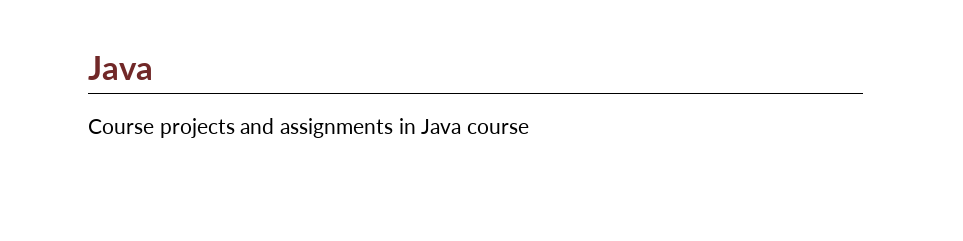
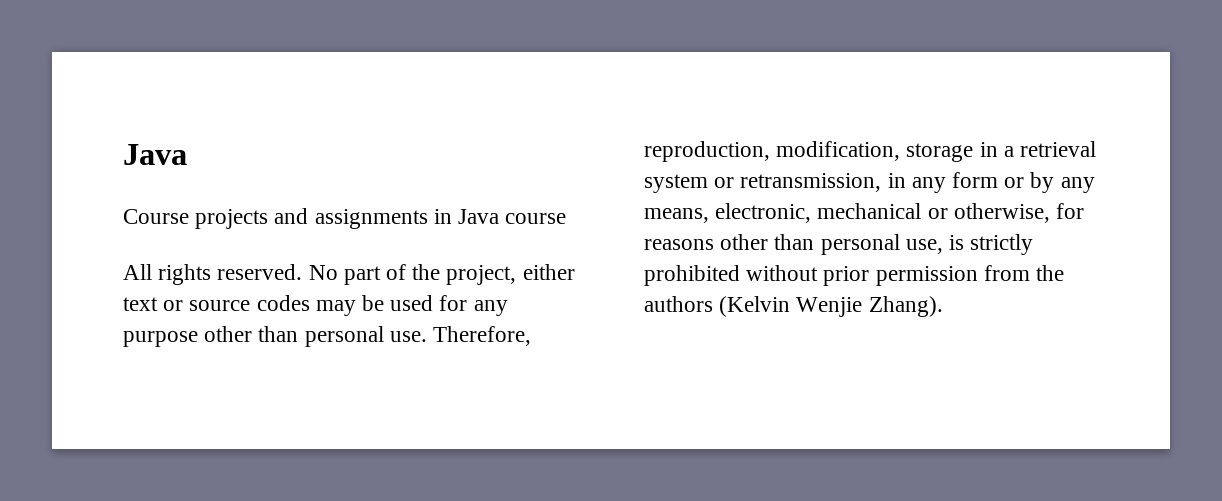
(530, 128) none -> [123,264,575,285] [123,295,508,316] [123,326,532,347] [644,141,1097,162] [644,172,1095,193] [644,203,1085,223] [644,234,1034,255] [644,265,1065,286] [644,296,943,317] // All rights reserved. No part of the project, either text or source codes may be used for any purpose other than personal use. Therefore, reproduction, modification, storage in a retrieval system or retransmission, in any form or by any means, electronic, mechanical or otherwise, for reasons other than personal use, is strictly prohibited without prior permission from the authors (Kelvin Wenjie Zhang).

